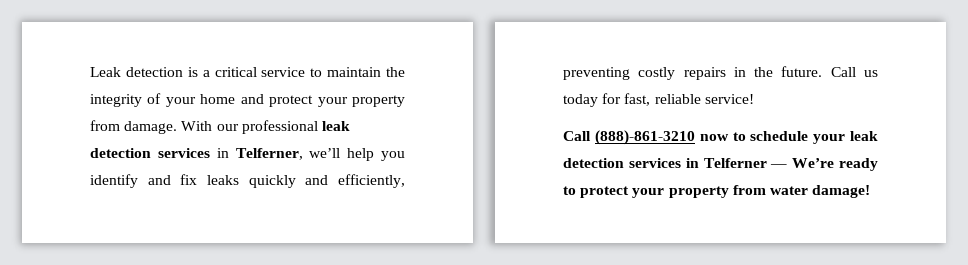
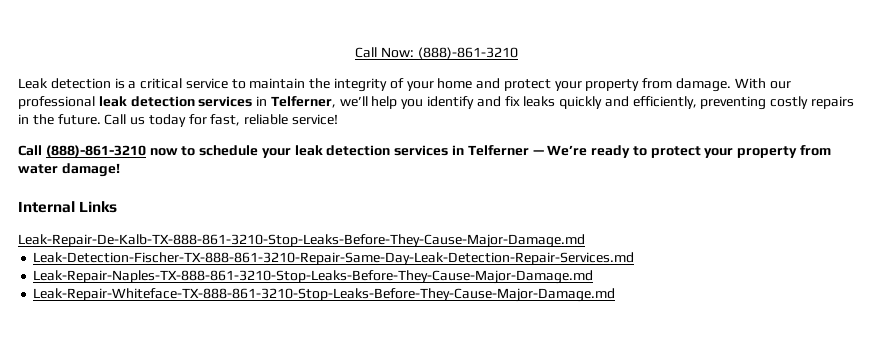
(90, 72) none -> [355,47,518,59] Call Now: (888)-861-3210 //
(871, 191) none -> [18,201,118,213] [18,234,585,248] [33,252,635,265] [33,270,594,284] [33,288,616,302] // Internal Links // Leak-Repair-De-Kalb-TX-888-861-3210-Stop-Leaks-Before-They-Cause-Major-Damage.md // Leak-Detection-Fischer-TX-888-861-3210-Repair-Same-Day-Leak-Detection-Repair-Services.md // Leak-Repair-Naples-TX-888-861-3210-Stop-Leaks-Before-They-Cause-Major-Damage.md // Leak-Repair-Whiteface-TX-888-861-3210-Stop-Leaks-Before-They-Cause-Major-Damage.md

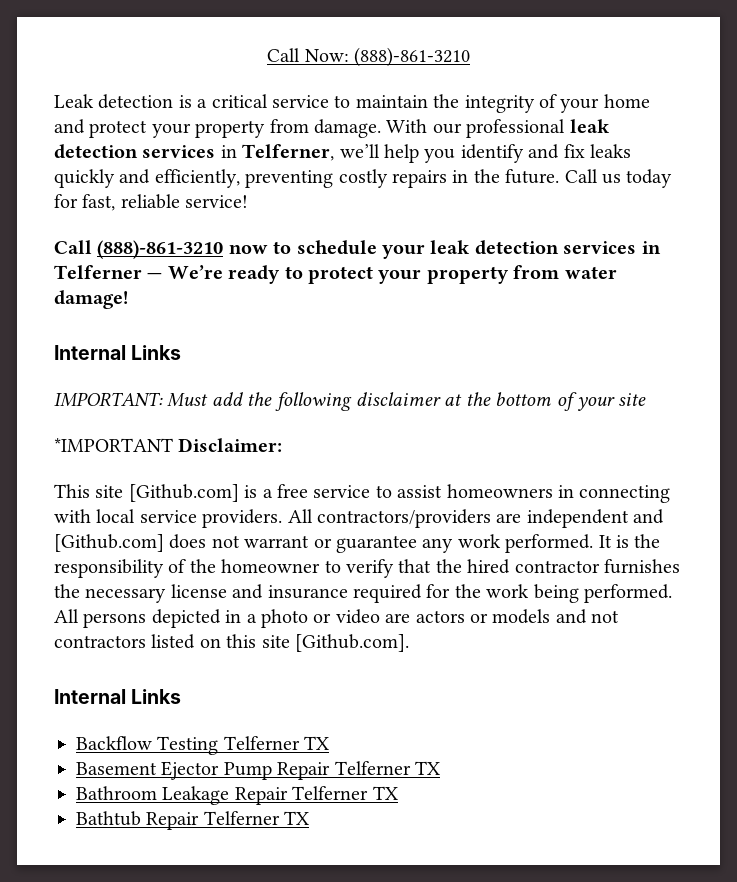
[18,234,585,248] [33,252,635,265] [33,270,594,284] [33,288,616,302] Leak-Repair-De-Kalb-TX-888-861-3210-Stop-Leaks-Before-They-Cause-Major-Damage.md // Leak-Detection-Fischer-TX-888-861-3210-Repair-Same-Day-Leak-Detection-Repair-Services.md // Leak-Repair-Naples-TX-888-861-3210-Stop-Leaks-Before-They-Cause-Major-Damage.md // Leak-Repair-Whiteface-TX-888-861-3210-Stop-Leaks-Before-They-Cause-Major-Damage.md -> [54,392,647,411] [54,438,283,452] [54,484,671,503] [54,509,665,528] [54,534,661,553] [54,559,680,578] [54,584,672,603] [54,609,620,628] [54,634,409,652] [54,689,182,704] [76,736,330,755] [76,761,440,780] [76,786,398,805] [76,811,310,830] IMPORTANT: Must add the following disclaimer at the bottom of your site // *IMPORTANT Disclaimer: // This site [Github.com] is a free service to assist homeowners in connecting with local service providers. All contractors/providers are independent and [Github.com] does not warrant or guarantee any work performed. It is the responsibility of the homeowner to verify that the hired contractor furnishes the necessary license and insurance required for the work being performed. All persons depicted in a photo or video are actors or models and not contractors listed on this site [Github.com]. // Internal Links // Backflow Testing Telferner TX // Basement Ejector Pump Repair Telferner TX // Bathroom Leakage Repair Telferner TX // Bathtub Repair Telferner TX

